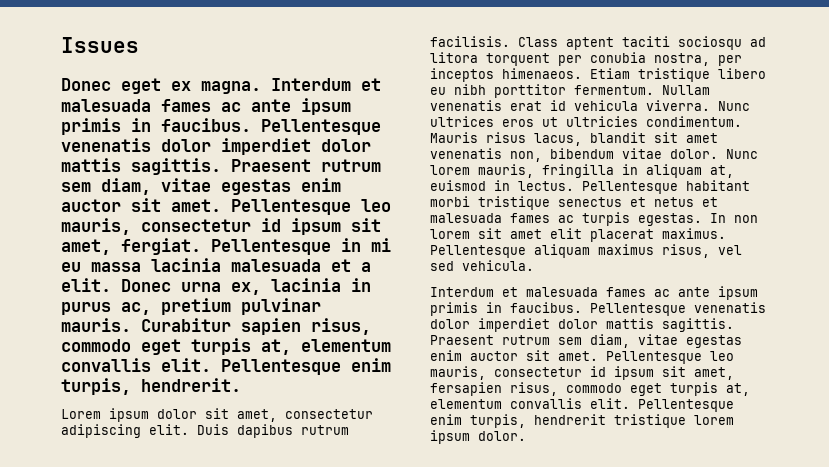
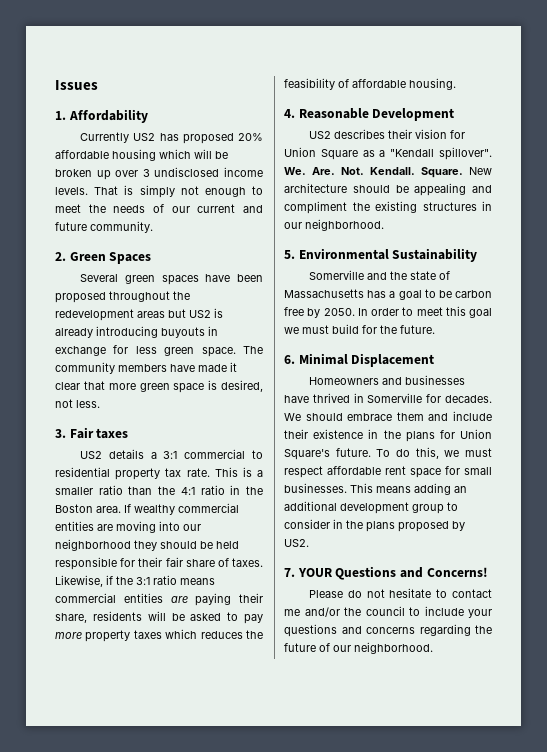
[61,78,381,94] [61,98,351,115] [61,118,381,135] [61,138,371,155] [61,158,381,175] [61,178,341,195] [61,198,391,215] [61,218,381,235] [61,238,391,255] [61,258,371,272] [61,278,371,295] [61,298,321,315] [61,318,371,335] [61,338,391,355] [61,358,391,375] [61,378,241,395] [61,408,373,422] [61,424,349,438] [430,36,766,50] [430,52,742,66] [430,68,766,82] [430,84,710,98] [430,100,750,111] [430,116,742,127] [430,132,718,146] [430,148,758,162] [430,164,734,178] [430,180,750,194] [430,196,718,210] [430,212,758,226] [430,228,726,242] [430,244,742,258] [430,260,534,271] [430,286,758,300] [430,302,766,316] [430,318,734,332] [430,334,742,348] [430,350,734,364] [430,366,734,380] [430,382,750,396] [430,398,734,412] [430,414,734,428] [430,430,526,444] Donec eget ex magna. Interdum et malesuada fames ac ante ipsum primis in faucibus. Pellentesque venenatis dolor imperdiet dolor mattis sagittis. Praesent rutrum sem diam, vitae egestas enim auctor sit amet. Pellentesque leo mauris, consectetur id ipsum sit amet, fergiat. Pellentesque in mi eu massa lacinia malesuada et a elit. Donec urna ex, lacinia in purus ac, pretium pulvinar mauris. Curabitur sapien risus, commodo eget turpis at, elementum convallis elit. Pellentesque enim turpis, hendrerit. // Lorem ipsum dolor sit amet, consectetur adipiscing elit. Duis dapibus rutrum facilisis. Class aptent taciti sociosqu ad litora torquent per conubia nostra, per inceptos himenaeos. Etiam tristique libero eu nibh porttitor fermentum. Nullam venenatis erat id vehicula viverra. Nunc ultrices eros ut ultricies condimentum. Mauris risus lacus, blandit sit amet venenatis non, bibendum vitae dolor. Nunc lorem mauris, fringilla in aliquam at, euismod in lectus. Pellentesque habitant morbi tristique senectus et netus et malesuada fames ac turpis egestas. In non lorem sit amet elit placerat maximus. Pellentesque aliquam maximus risus, vel sed vehicula. // Interdum et malesuada fames ac ante ipsum primis in faucibus. Pellentesque venenatis dolor imperdiet dolor mattis sagittis. Praesent rutrum sem diam, vitae egestas enim auctor sit amet. Pellentesque leo mauris, consectetur id ipsum sit amet, fersapien risus, commodo eget turpis at, elementum convallis elit. Pellentesque enim turpis, hendrerit tristique lorem ipsum dolor. -> [55,109,148,123] [80,132,263,144] [55,149,228,161] [55,167,263,180] [55,185,263,198] [55,204,263,213] [55,221,153,233] [55,252,152,264] [80,274,263,285] [55,291,190,303] [55,308,223,321] [55,326,218,338] [55,345,263,357] [55,362,237,374] [55,380,263,393] [55,399,100,408] [55,427,129,439] [80,449,263,459] [55,467,263,480] [55,485,263,495] [55,503,239,515] [55,521,201,533] [55,539,239,551] [55,557,263,570] [55,575,215,587] [55,593,263,606] [55,611,263,624] [55,629,263,642] [284,78,456,90] [284,108,455,121] [309,129,466,139] [284,147,492,160] [284,167,492,178] [284,183,492,196] [284,201,492,214] [284,219,384,231] [284,248,478,262] [309,270,451,280] [284,289,492,300] [284,306,492,318] [284,324,435,334] [284,353,435,367] [309,375,466,385] [284,393,492,403] [284,411,492,421] [284,429,492,442] [284,447,492,460] [284,466,492,478] [284,483,467,495] [284,501,458,514] [284,519,465,532] [284,539,309,547] [284,566,488,580] [309,588,492,598] [284,606,492,618] [284,624,492,637] [284,642,433,654] 1. Affordability // Currently US2 has proposed 20% affordable housing which will be broken up over 3 undisclosed income levels. That is simply not enough to meet the needs of our current and future community. // 2. Green Spaces // Several green spaces have been proposed throughout the redevelopment areas but US2 is already introducing buyouts in exchange for less green space. The community members have made it clear that more green space is desired, not less. // 3. Fair taxes // US2 details a 3:1 commercial to residential property tax rate. This is a smaller ratio than the 4:1 ratio in the Boston area. If wealthy commercial entities are moving into our neighborhood they should be held responsible for their fair share of taxes. Likewise, if the 3:1 ratio means commercial entities are paying their share, residents will be asked to pay more property taxes which reduces the feasibility of affordable housing. // 4. Reasonable Development // US2 describes their vision for Union Square as a "Kendall spillover". We. Are. Not. Kendall. Square. New architecture should be appealing and compliment the existing structures in our neighborhood. // 5. Environmental Sustainability // Somerville and the state of Massachusetts has a goal to be carbon free by 2050. In order to meet this goal we must build for the future. // 6. Minimal Displacement // Homeowners and businesses have thrived in Somerville for decades. We should embrace them and include their existence in the plans for Union Square's future. To do this, we must respect affordable rent space for small businesses. This means adding an additional development group to consider in the plans proposed by US2. // 7. YOUR Questions and Concerns! // Please do not hesitate to contact me and/or the council to include your questions and concerns regarding the future of our neighborhood.

